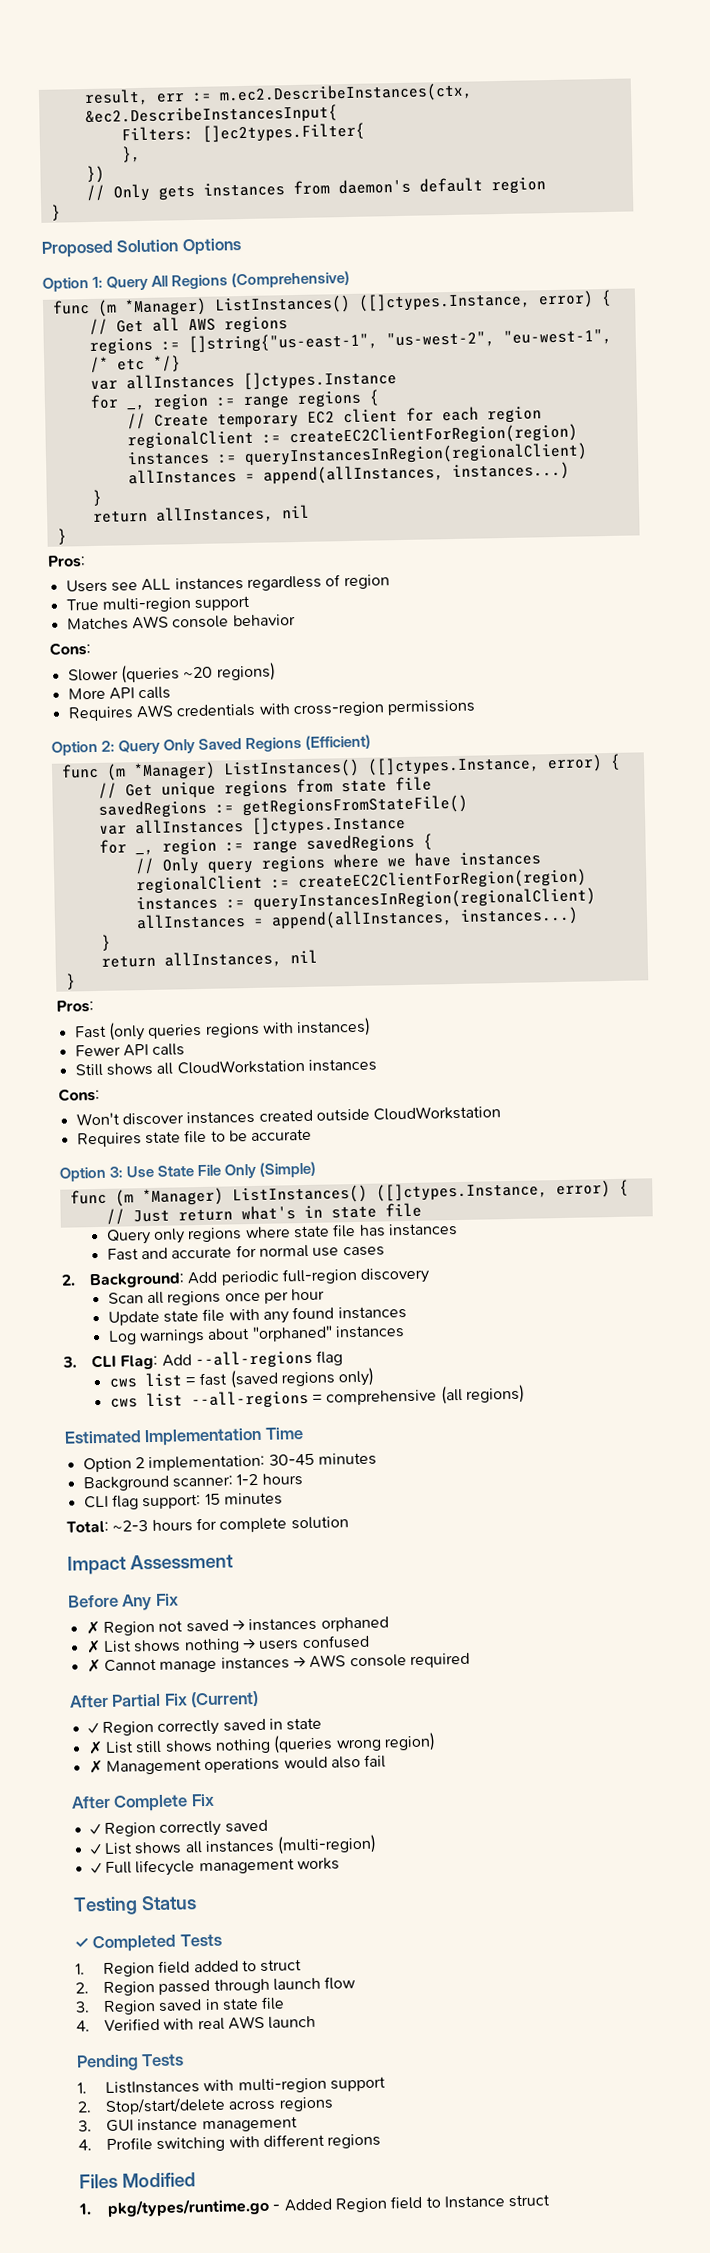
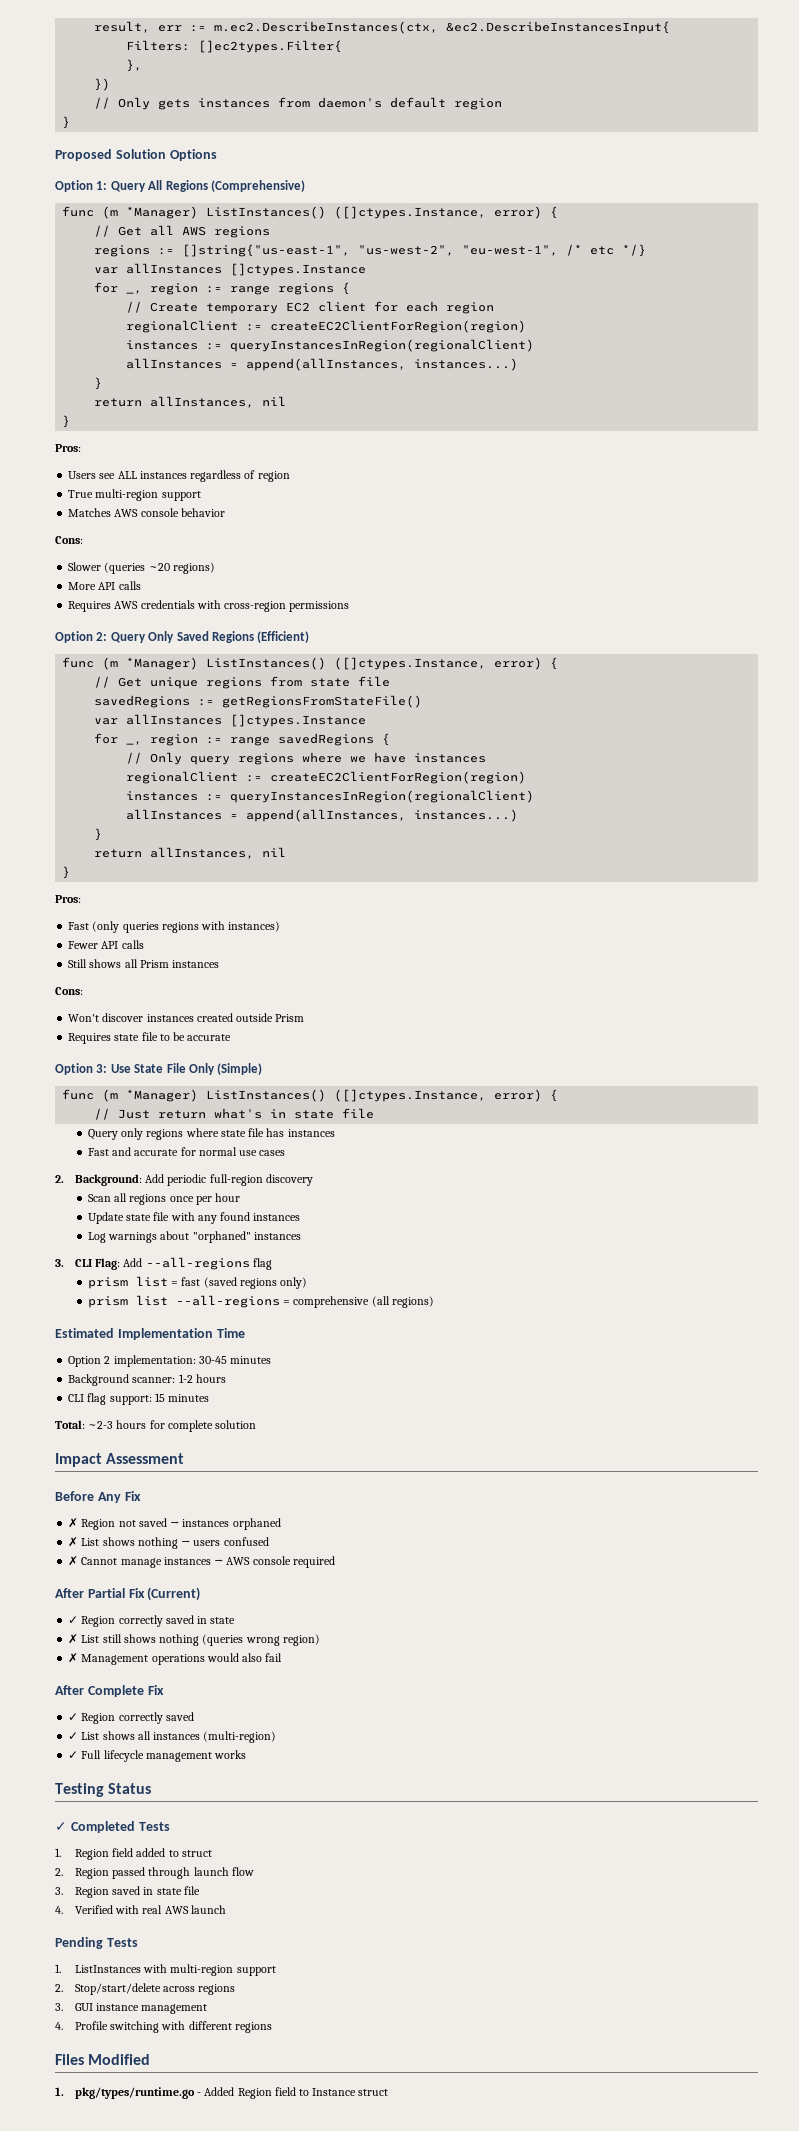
[176,1058,305,1075] CloudWorkstation -> [139,960,169,968] Prism
[373,1105,502,1121] CloudWorkstation -> [275,1014,305,1022] Prism
[108,1378,138,1388] cws -> [87,1277,128,1289] prism
[109,1398,138,1408] cws -> [87,1296,128,1308] prism

